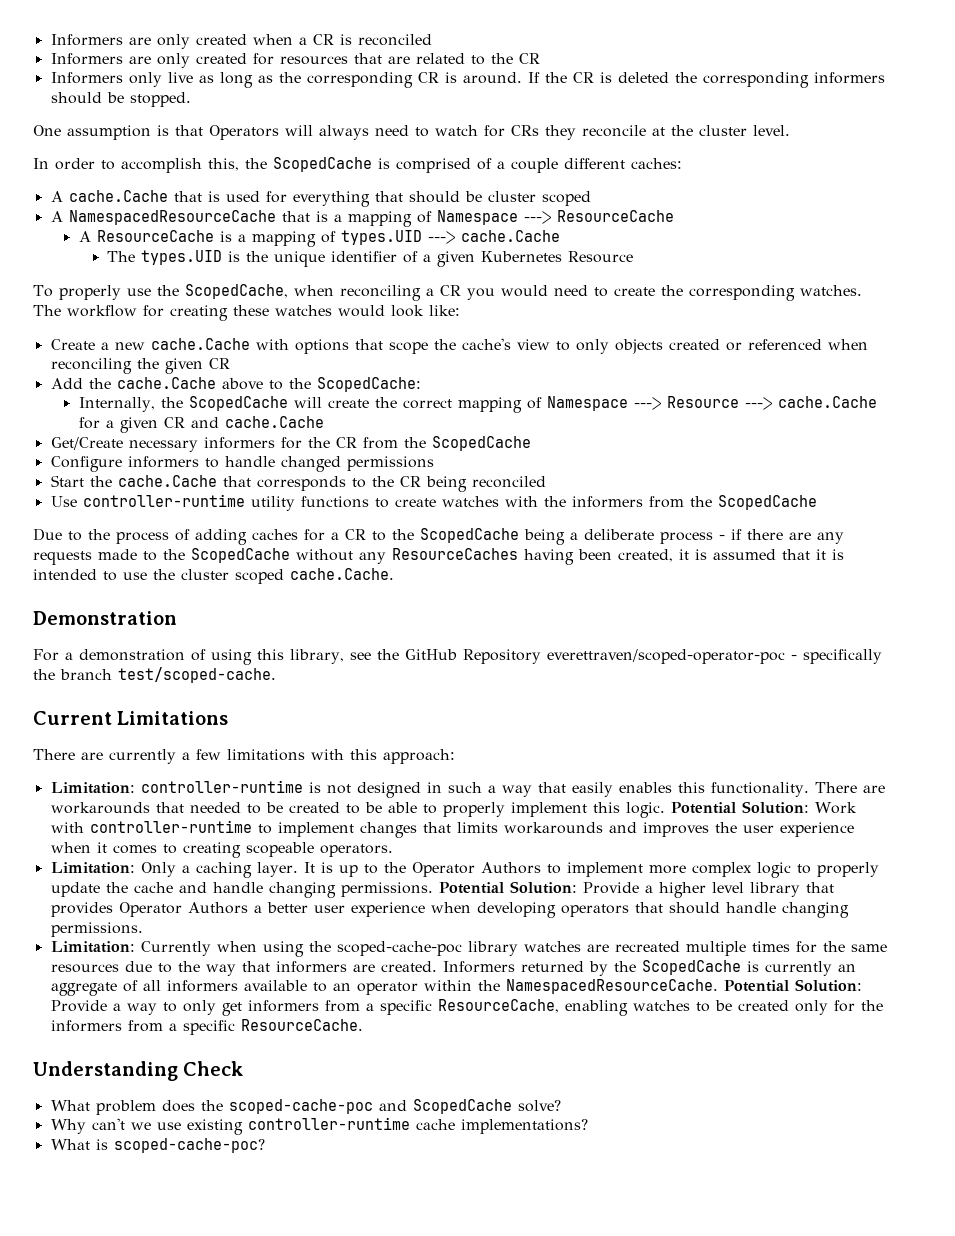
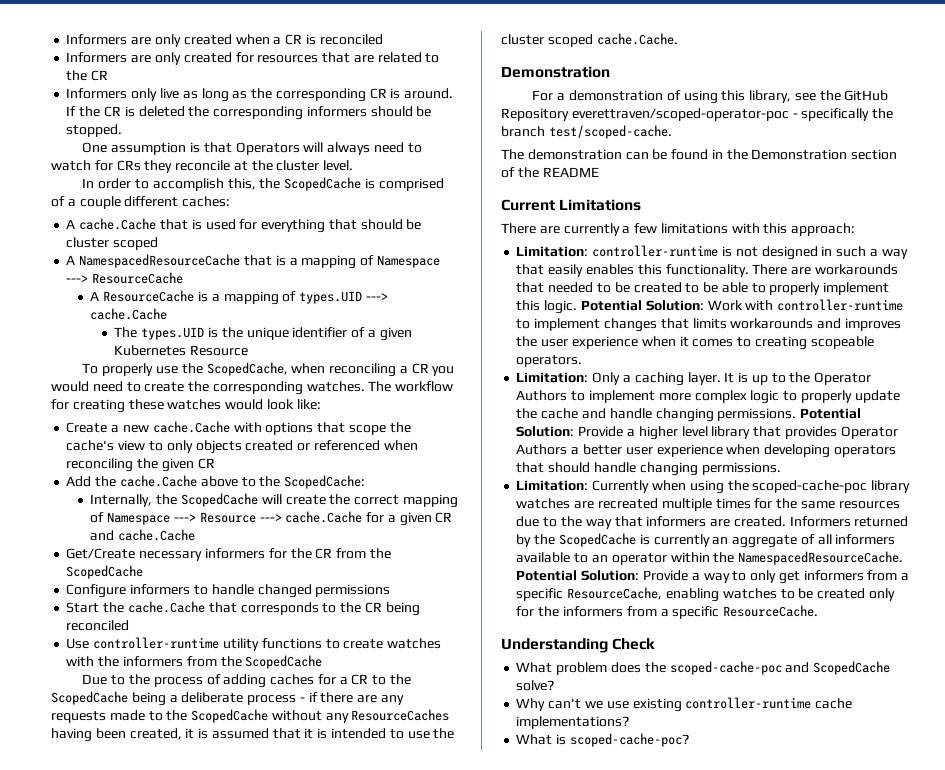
(276, 675) none -> [501,149,898,160] [501,167,599,178] // The demonstration can be found in the Demonstration section of the README

